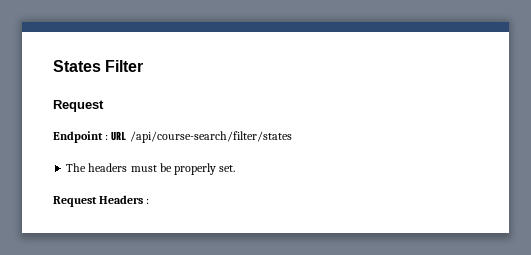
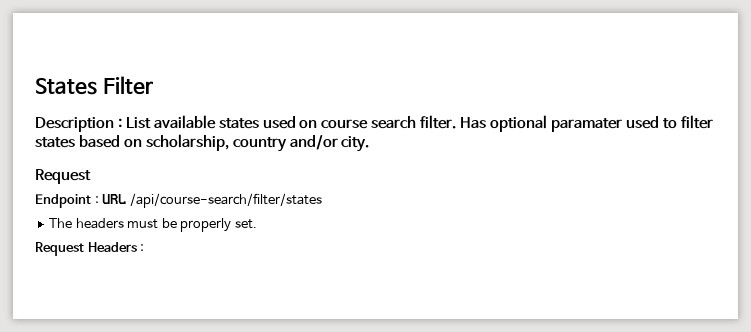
(144, 66) none -> [35,115,713,132] [35,134,370,152] // Description : List available states used on course search filter. Has optional paramater used to filter states based on scholarship, country and/or city.

